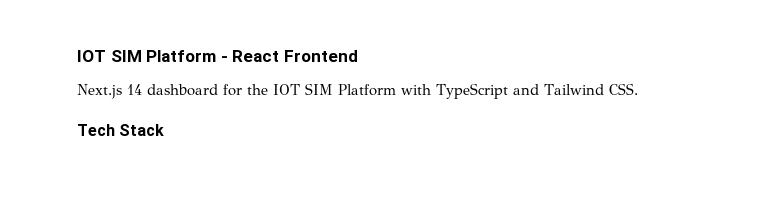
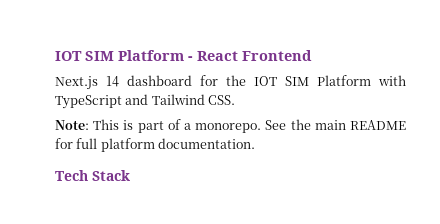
(638, 89) none -> [55,119,406,133] [55,138,256,152] // Note: This is part of a monorepo. See the main README for full platform documentation.

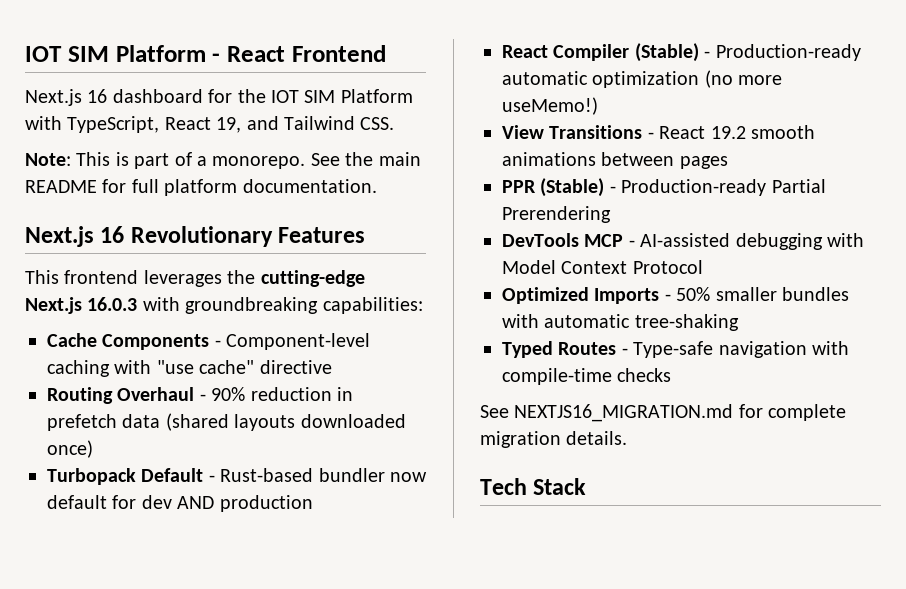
[106,76,119,87] 14 -> [87,89,108,103] 16
[55,95,122,109] TypeScript -> [67,116,242,133] TypeScript, React 19,
(256, 143) none -> [25,226,366,247] [25,270,365,287] [25,297,423,314] [47,333,371,350] [47,360,332,377] [47,387,353,404] [47,413,406,431] [47,440,93,458] [47,468,427,485] [47,495,313,512] [502,43,861,62] [502,70,783,88] [502,97,598,115] [502,125,815,139] [502,152,728,169] [502,178,826,197] [502,206,611,223] [502,233,864,250] [502,260,703,274] [502,287,849,304] [502,314,739,331] [502,341,849,358] [502,368,672,385] [480,404,847,422] [480,431,628,448] // Next.js 16 Revolutionary Features // This frontend leverages the cutting-edge Next.js 16.0.3 with groundbreaking capabilities: // Cache Components - Component-level caching with "use cache" directive // Routing Overhaul - 90% reduction in prefetch data (shared layouts downloaded once) // Turbopack Default - Rust-based bundler now default for dev AND production // React Compiler (Stable) - Production-ready automatic optimization (no more useMemo!) // View Transitions - React 19.2 smooth animations between pages // PPR (Stable) - Production-ready Partial Prerendering // DevTools MCP - AI-assisted debugging with Model Context Protocol // Optimized Imports - 50% smaller bundles with automatic tree-shaking // Typed Routes - Type-safe navigation with compile-time checks // See NEXTJS16_MIGRATION.md for complete migration details.

